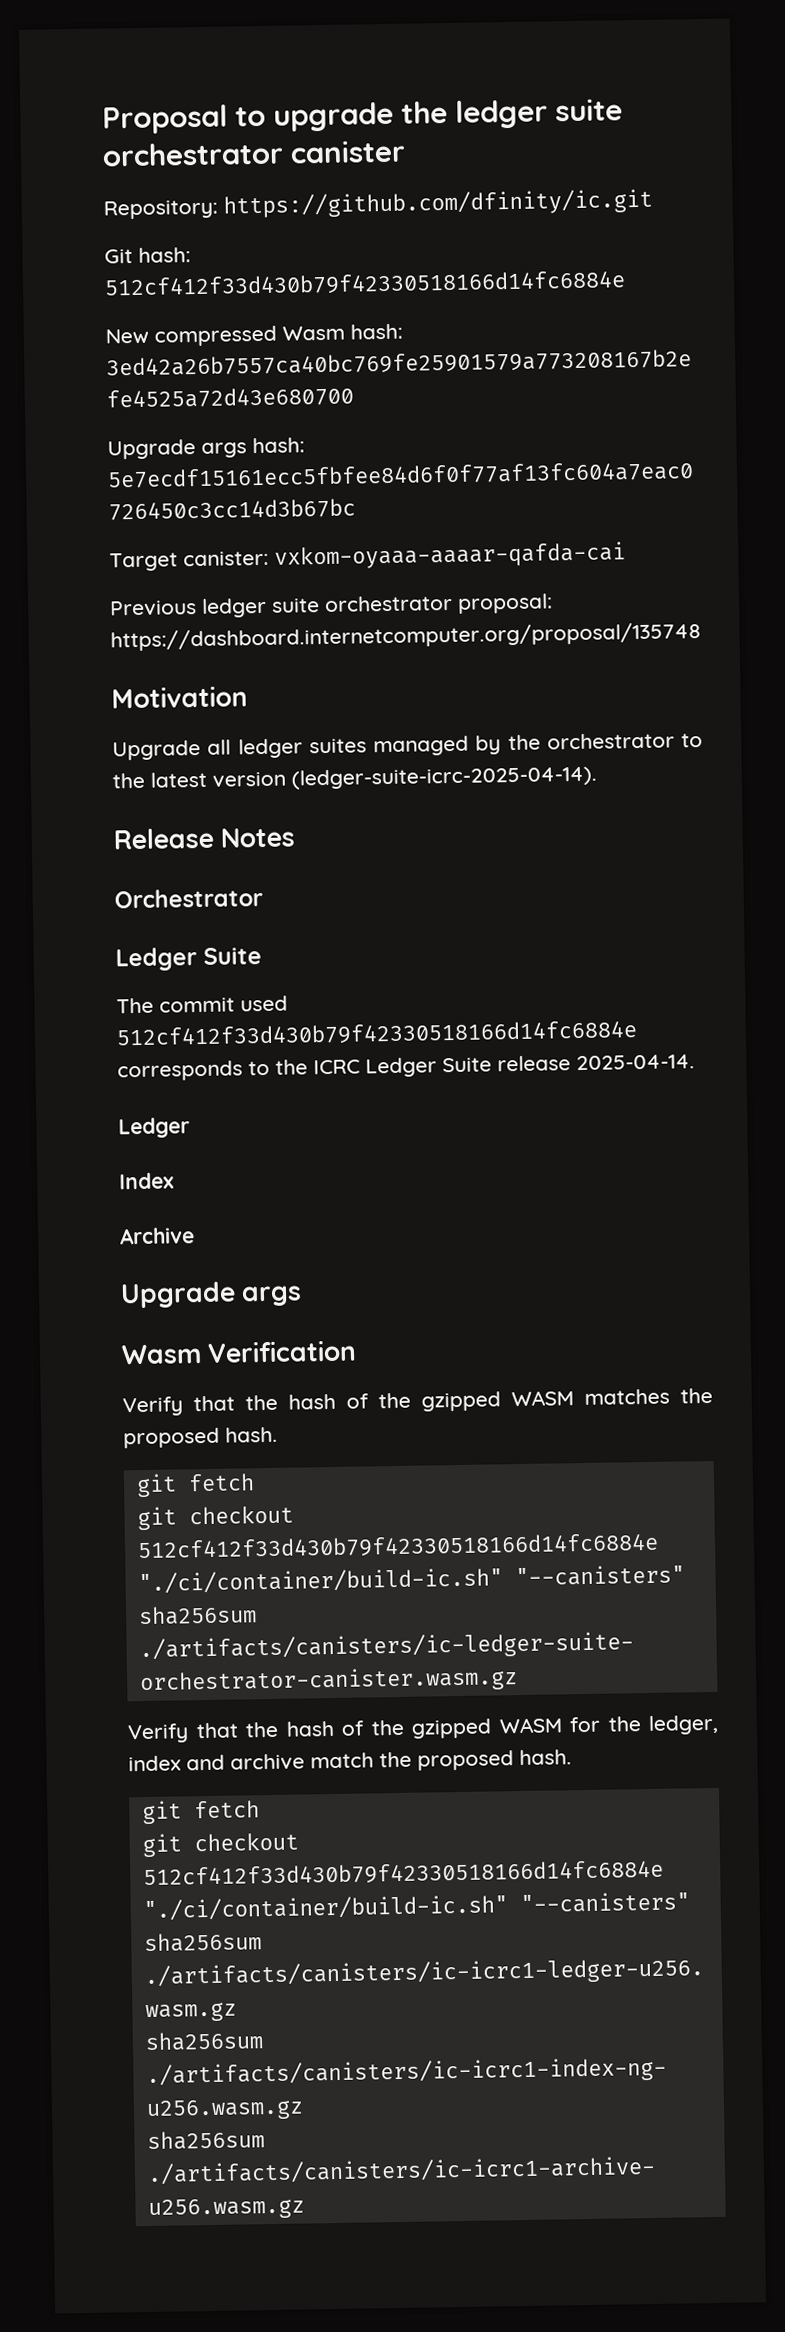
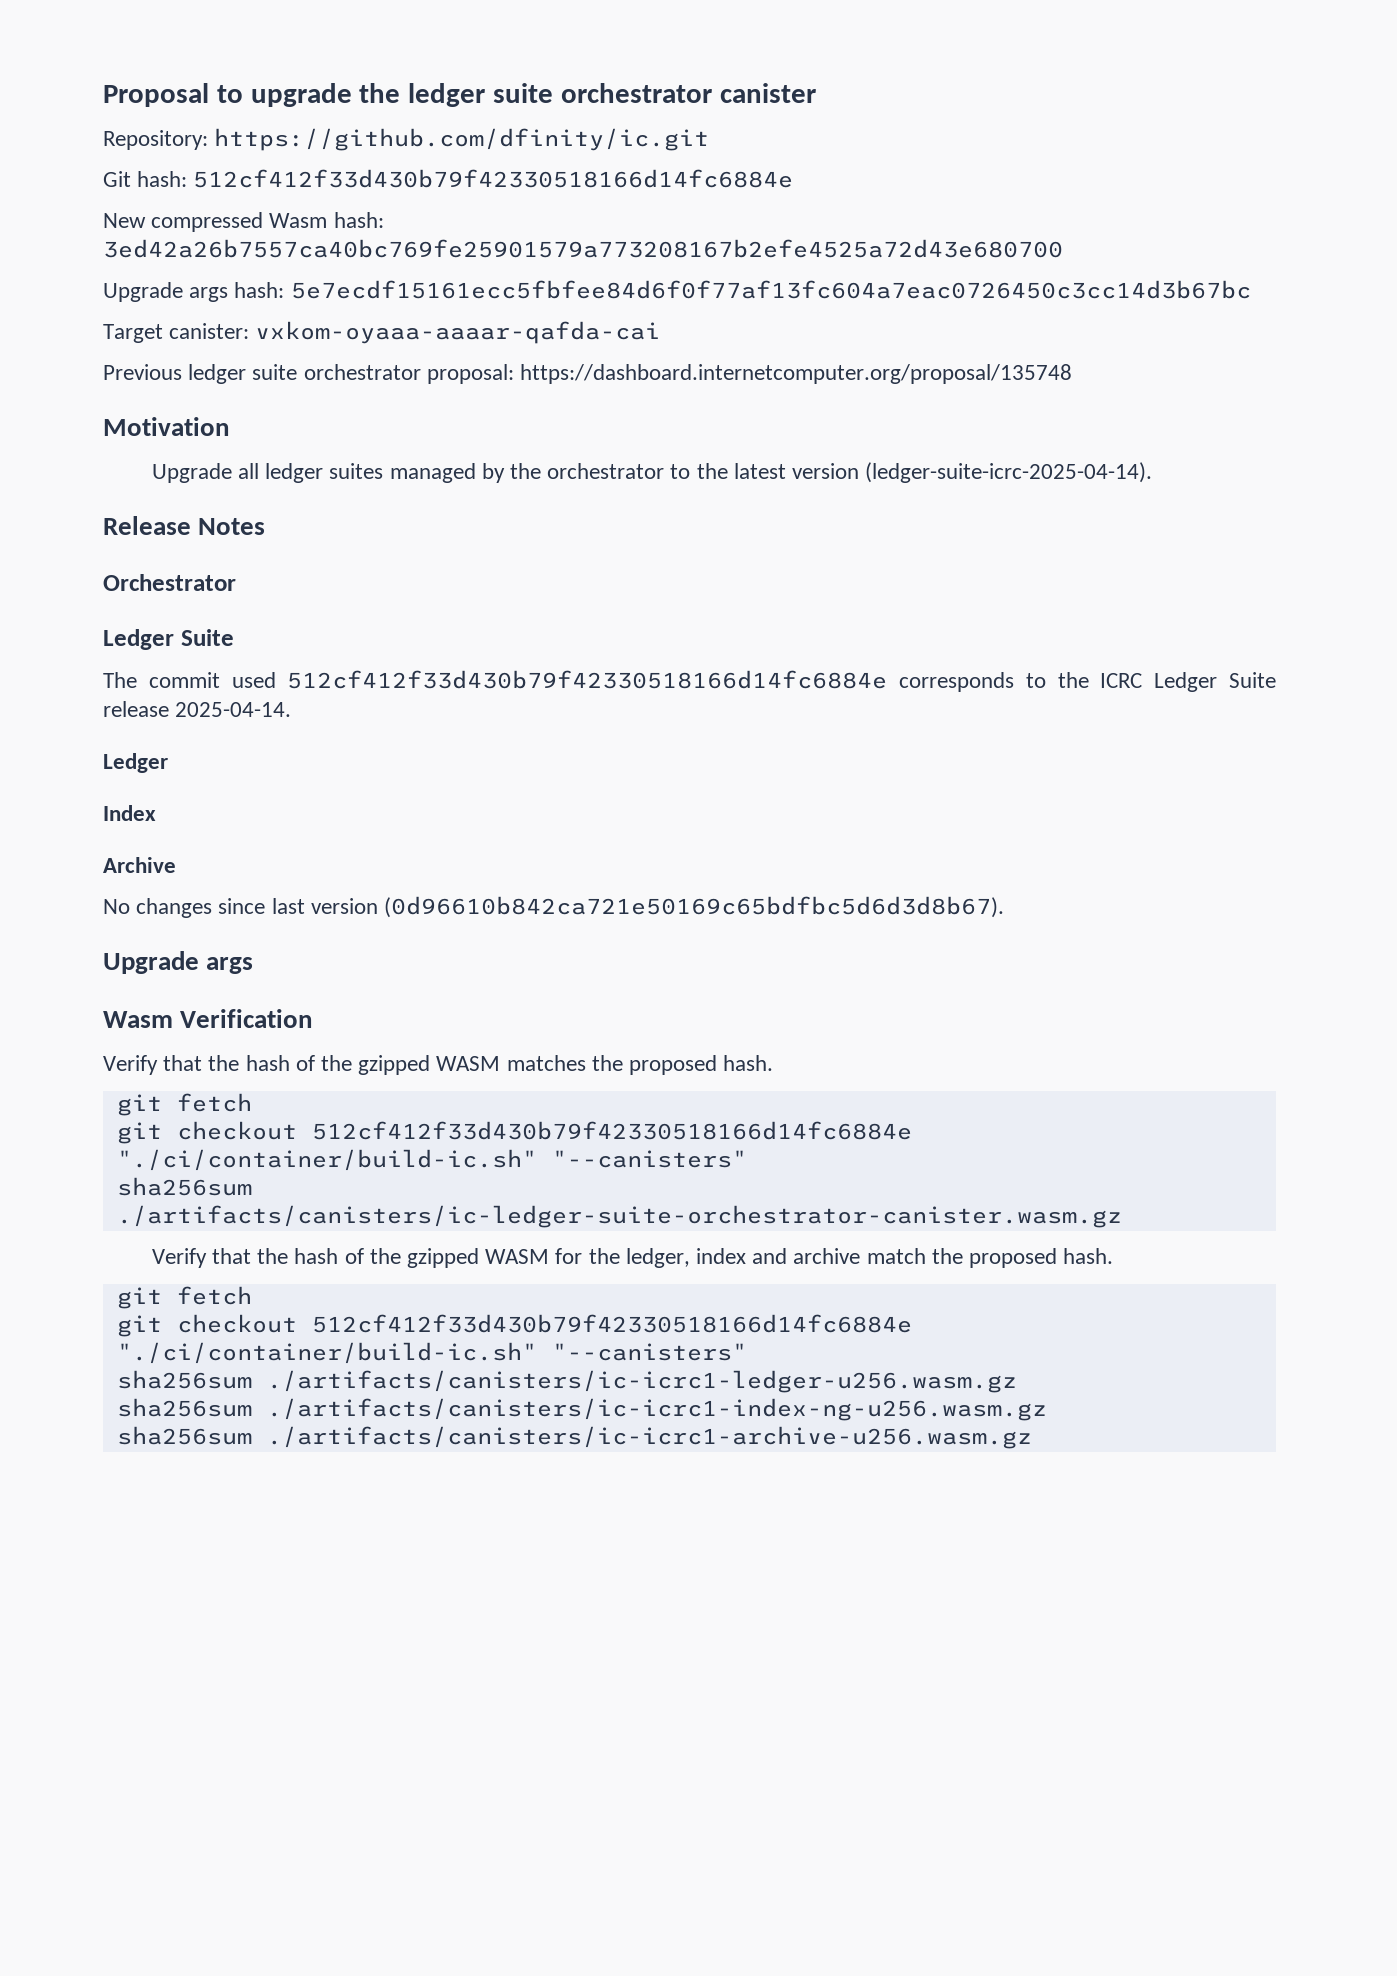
(195, 1236) none -> [103,896,1005,918] // No changes since last version (0d96610b842ca721e50169c65bdfbc5d6d3d8b67).

